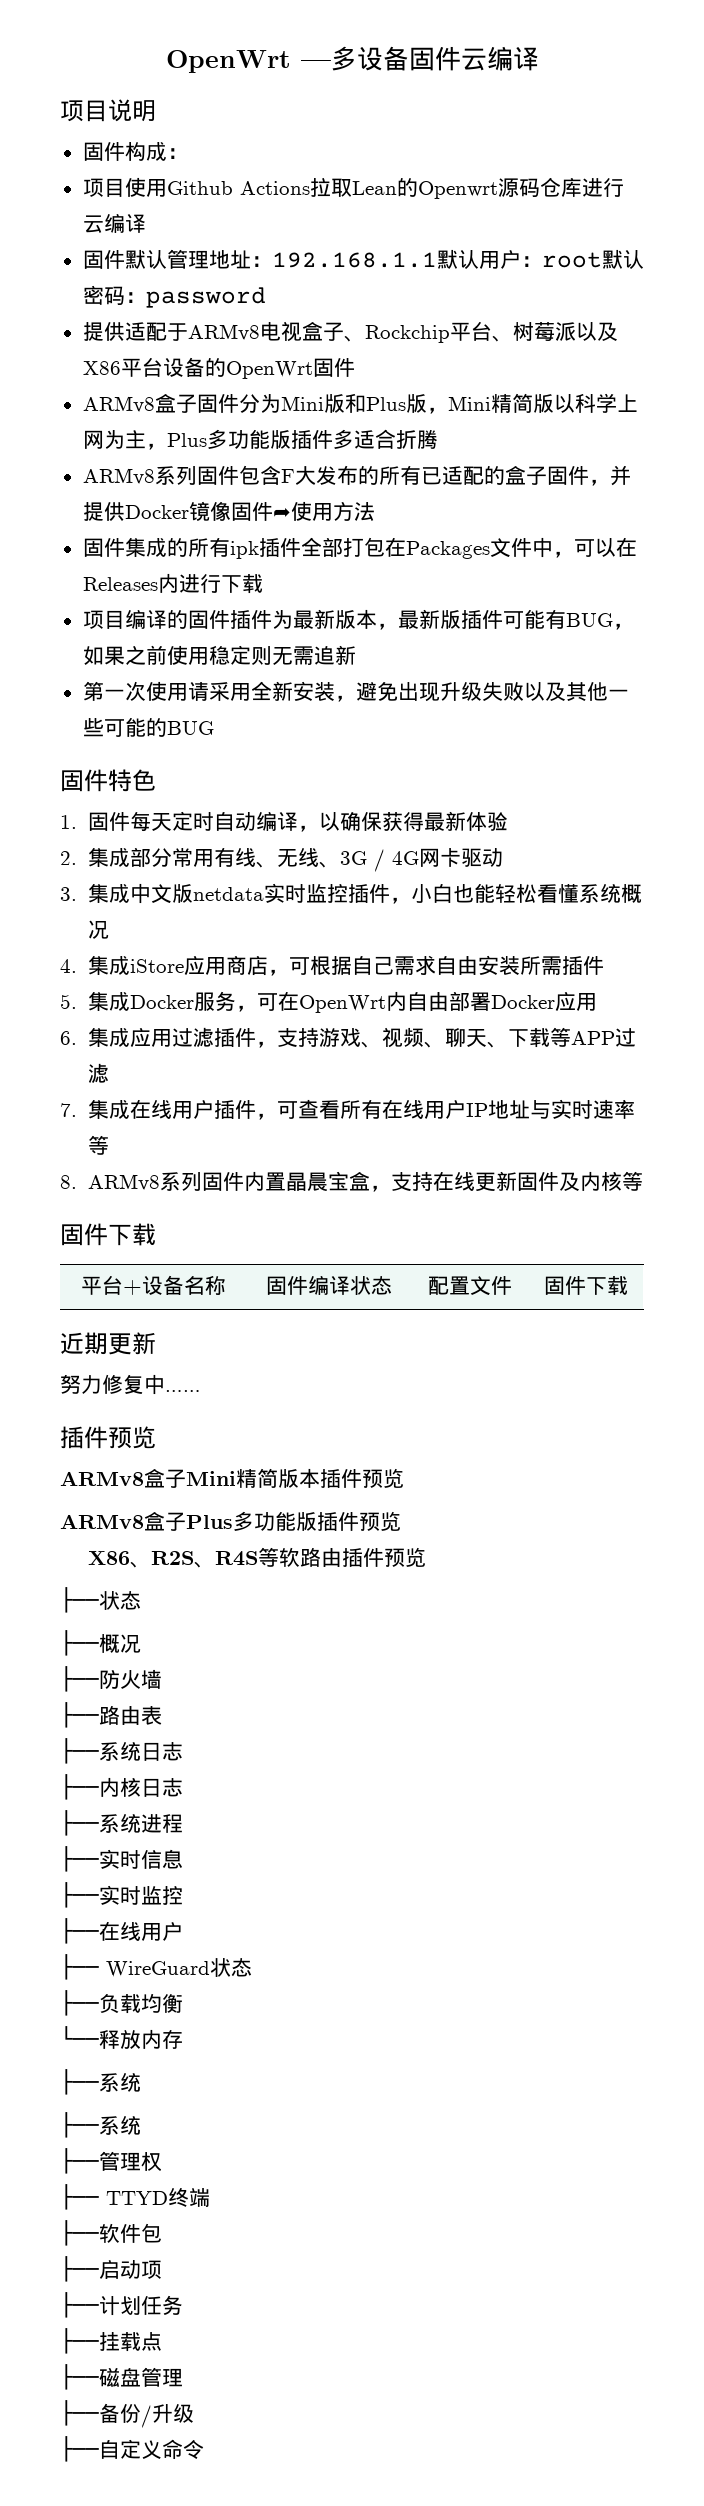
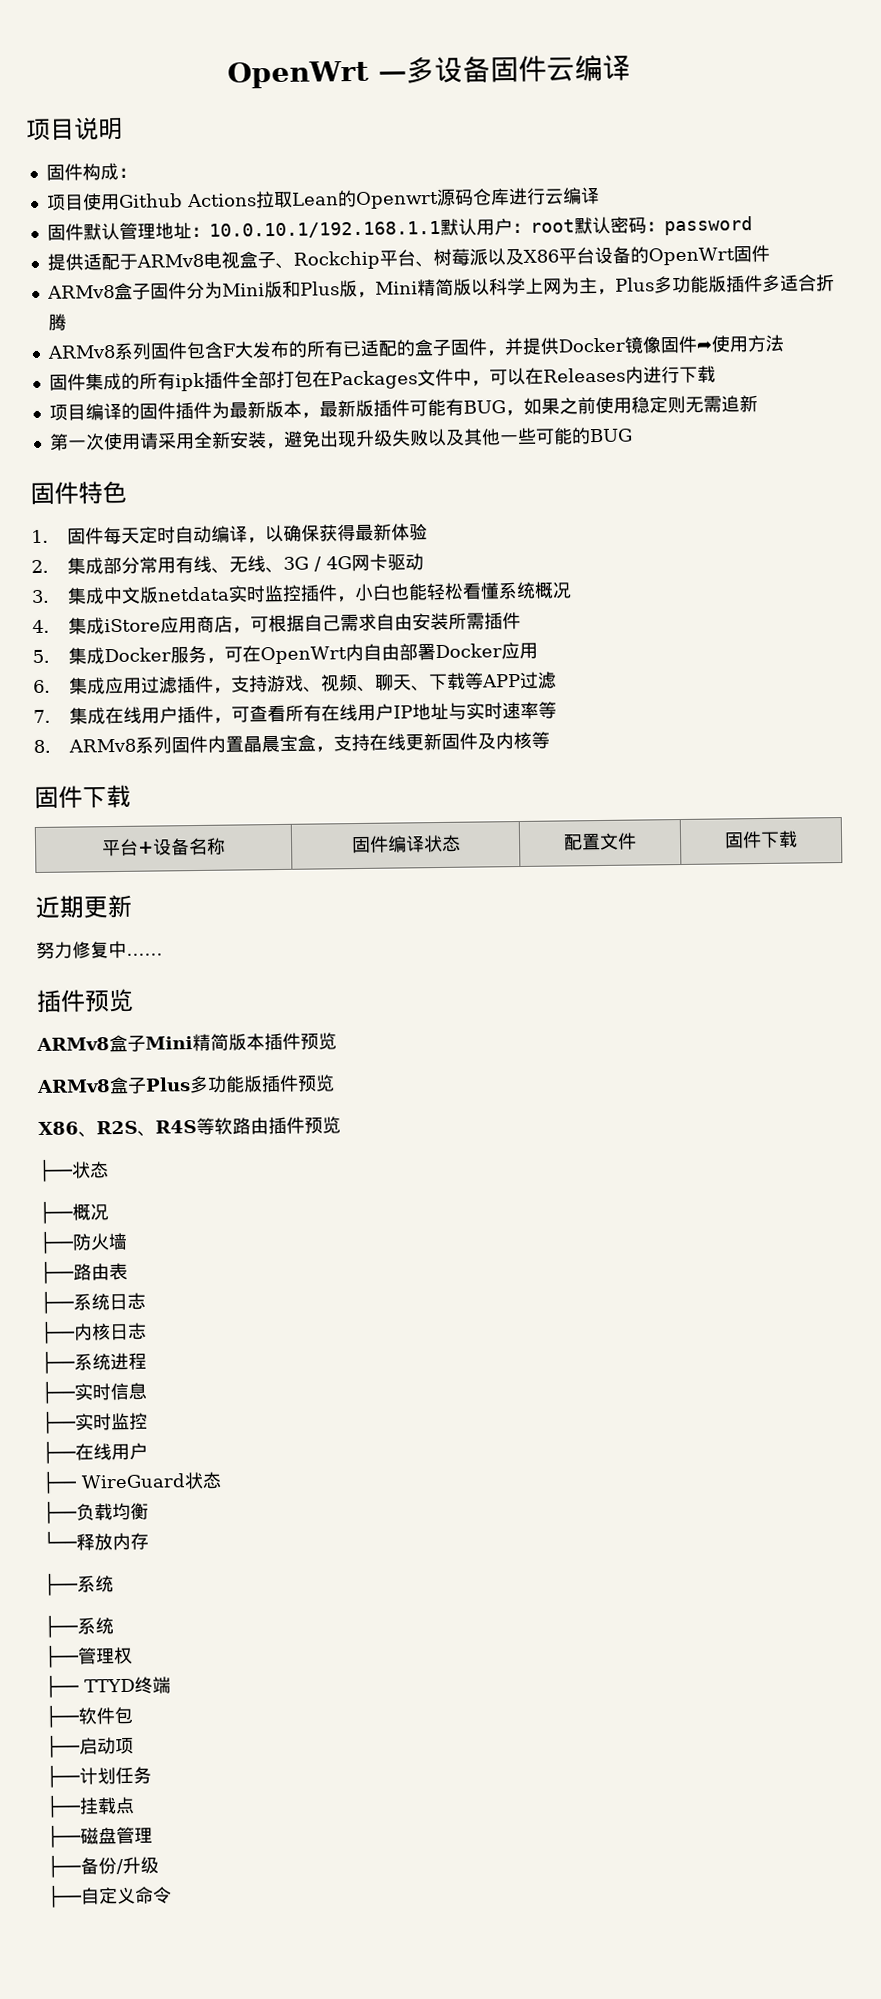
[271,252,437,268] 192.168.1.1 -> [208,220,441,239] 10.0.10.1/192.168.1.1

